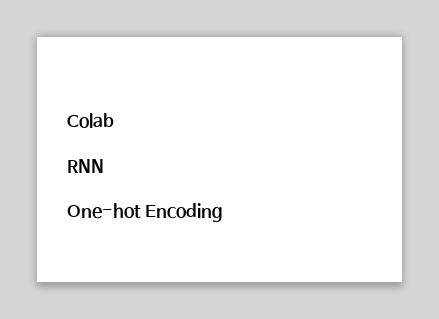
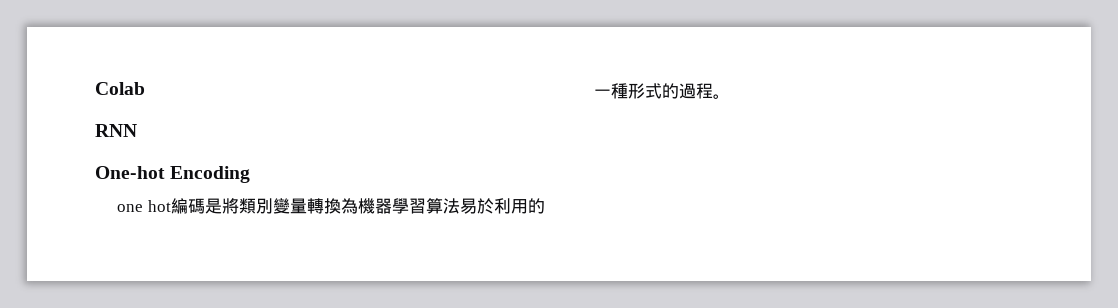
(223, 212) none -> [117,198,545,214] [594,83,730,99] // one hot編碼是將類別變量轉換為機器學習算法易於利用的一種形式的過程。

